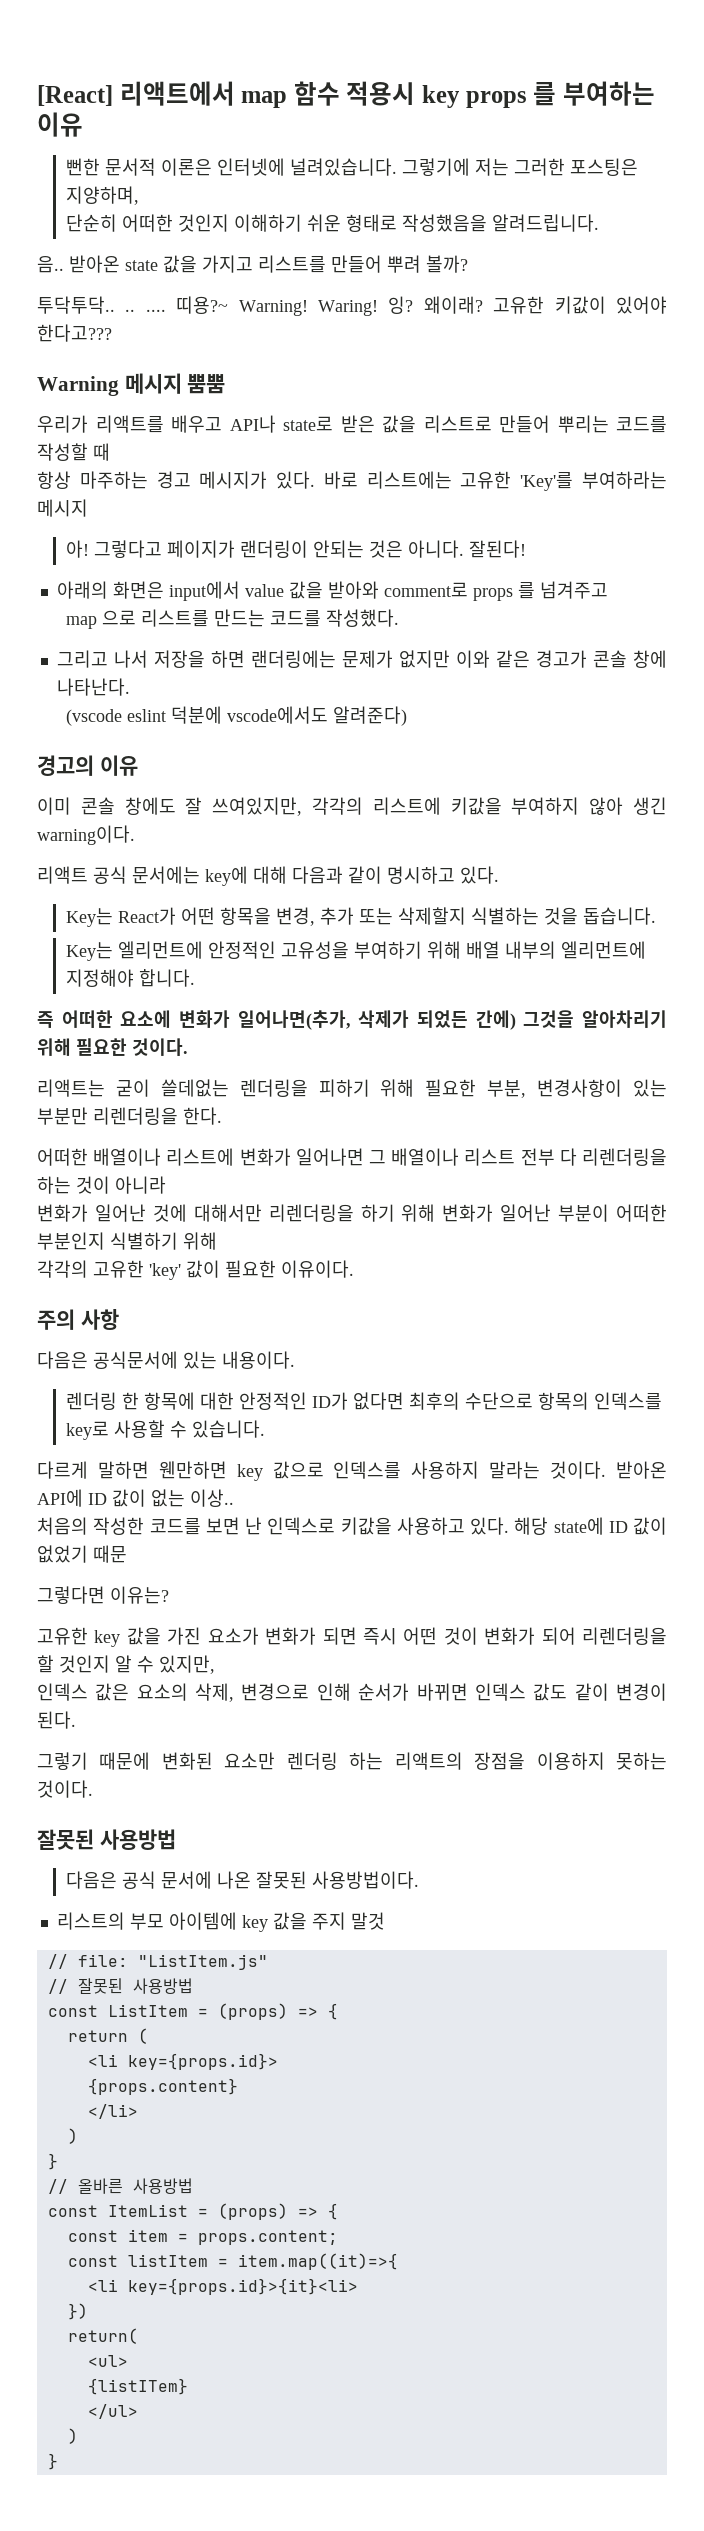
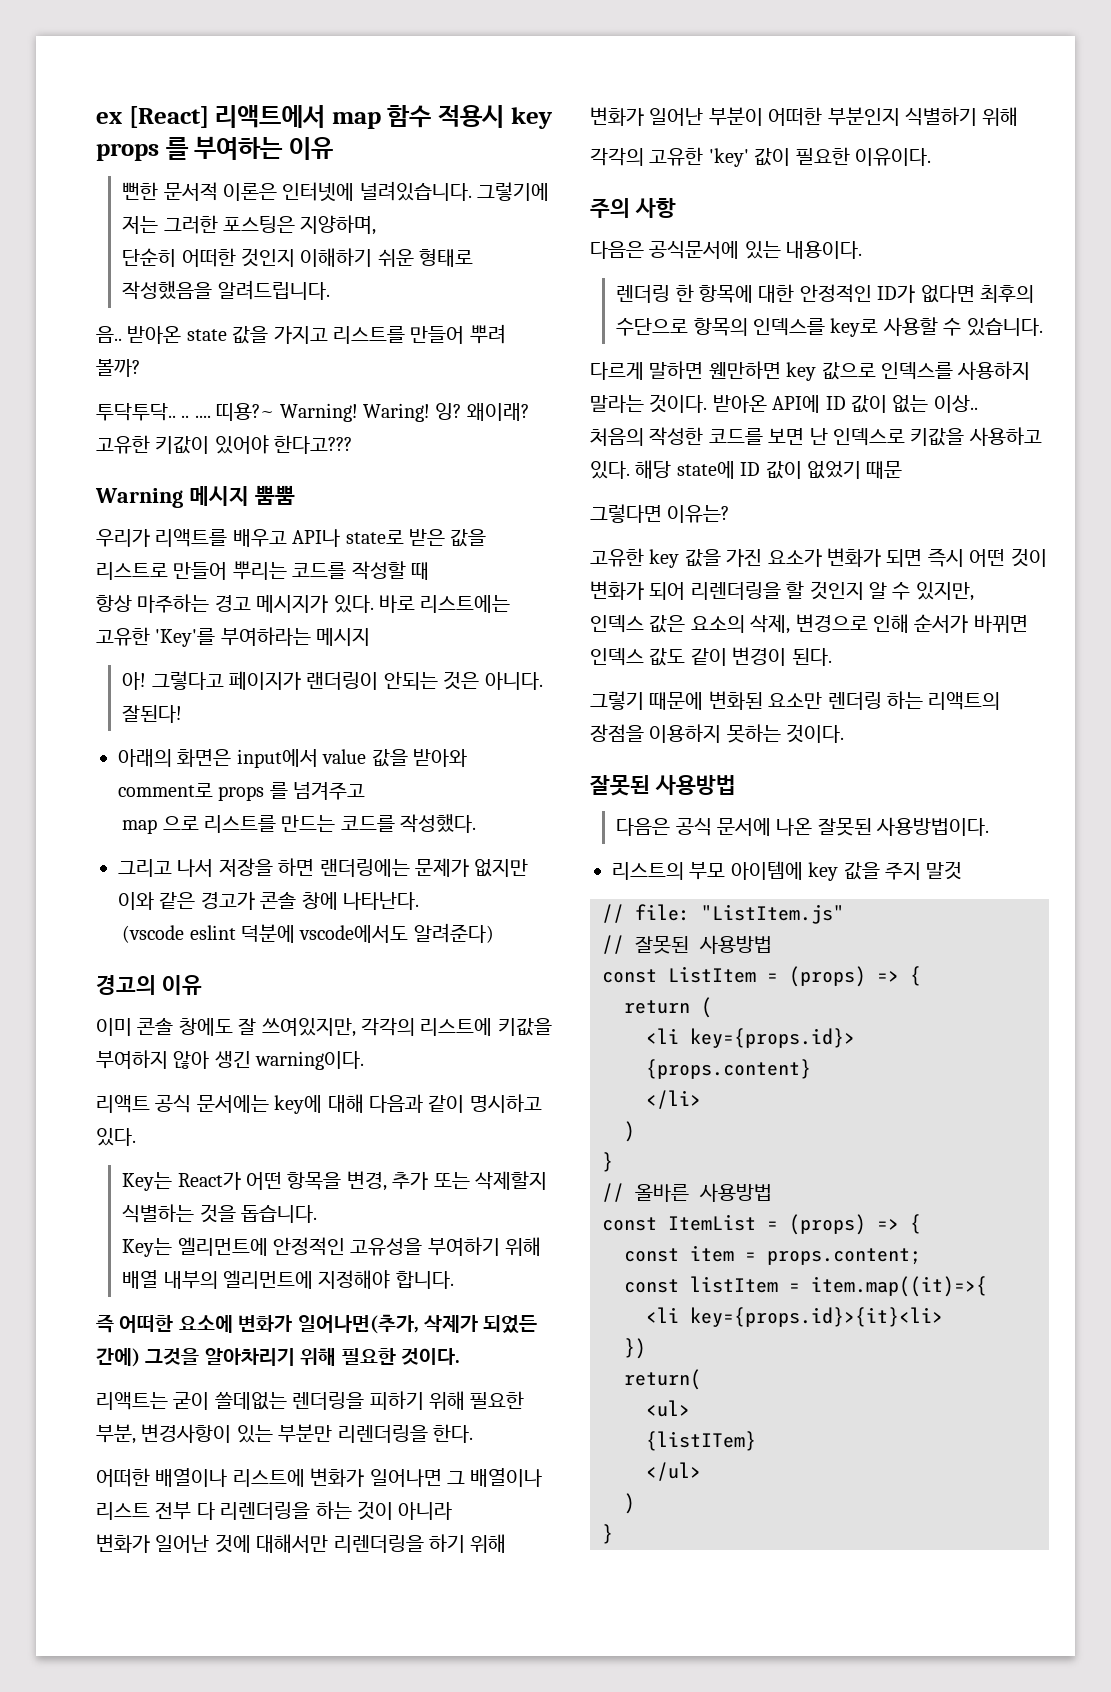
(37, 95) none -> [96,112,122,124] ex

